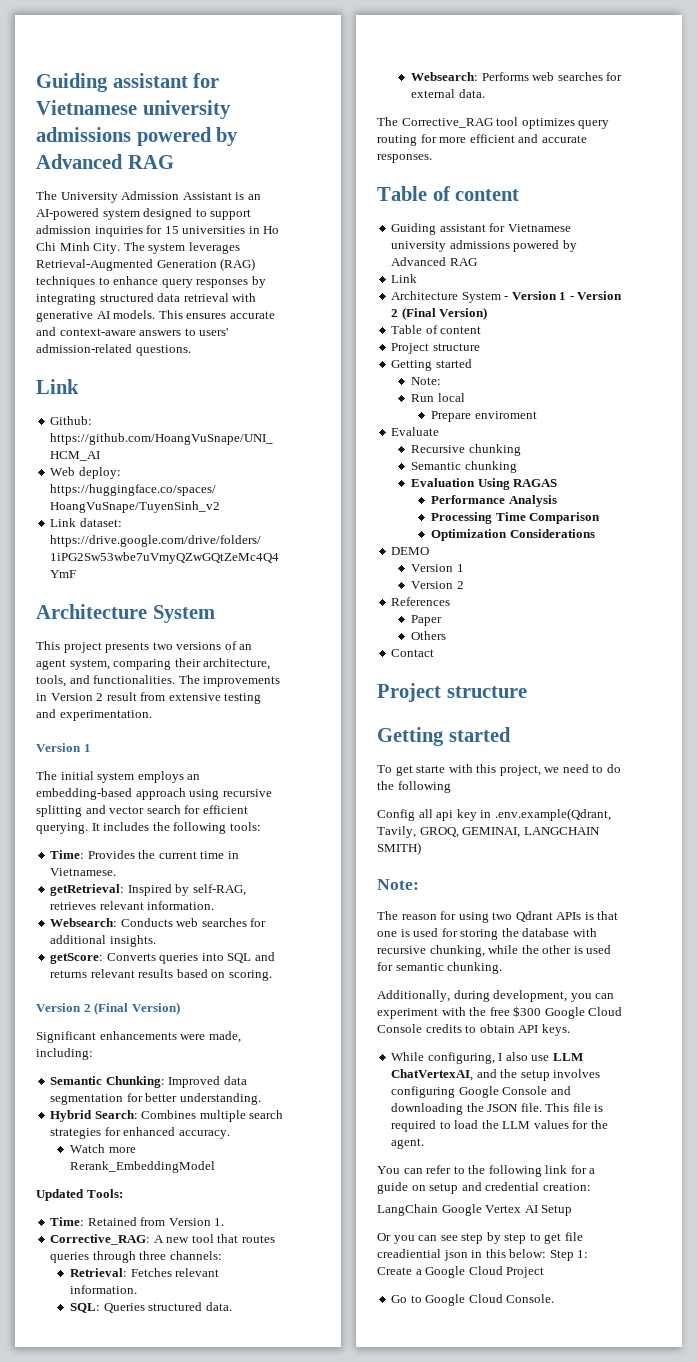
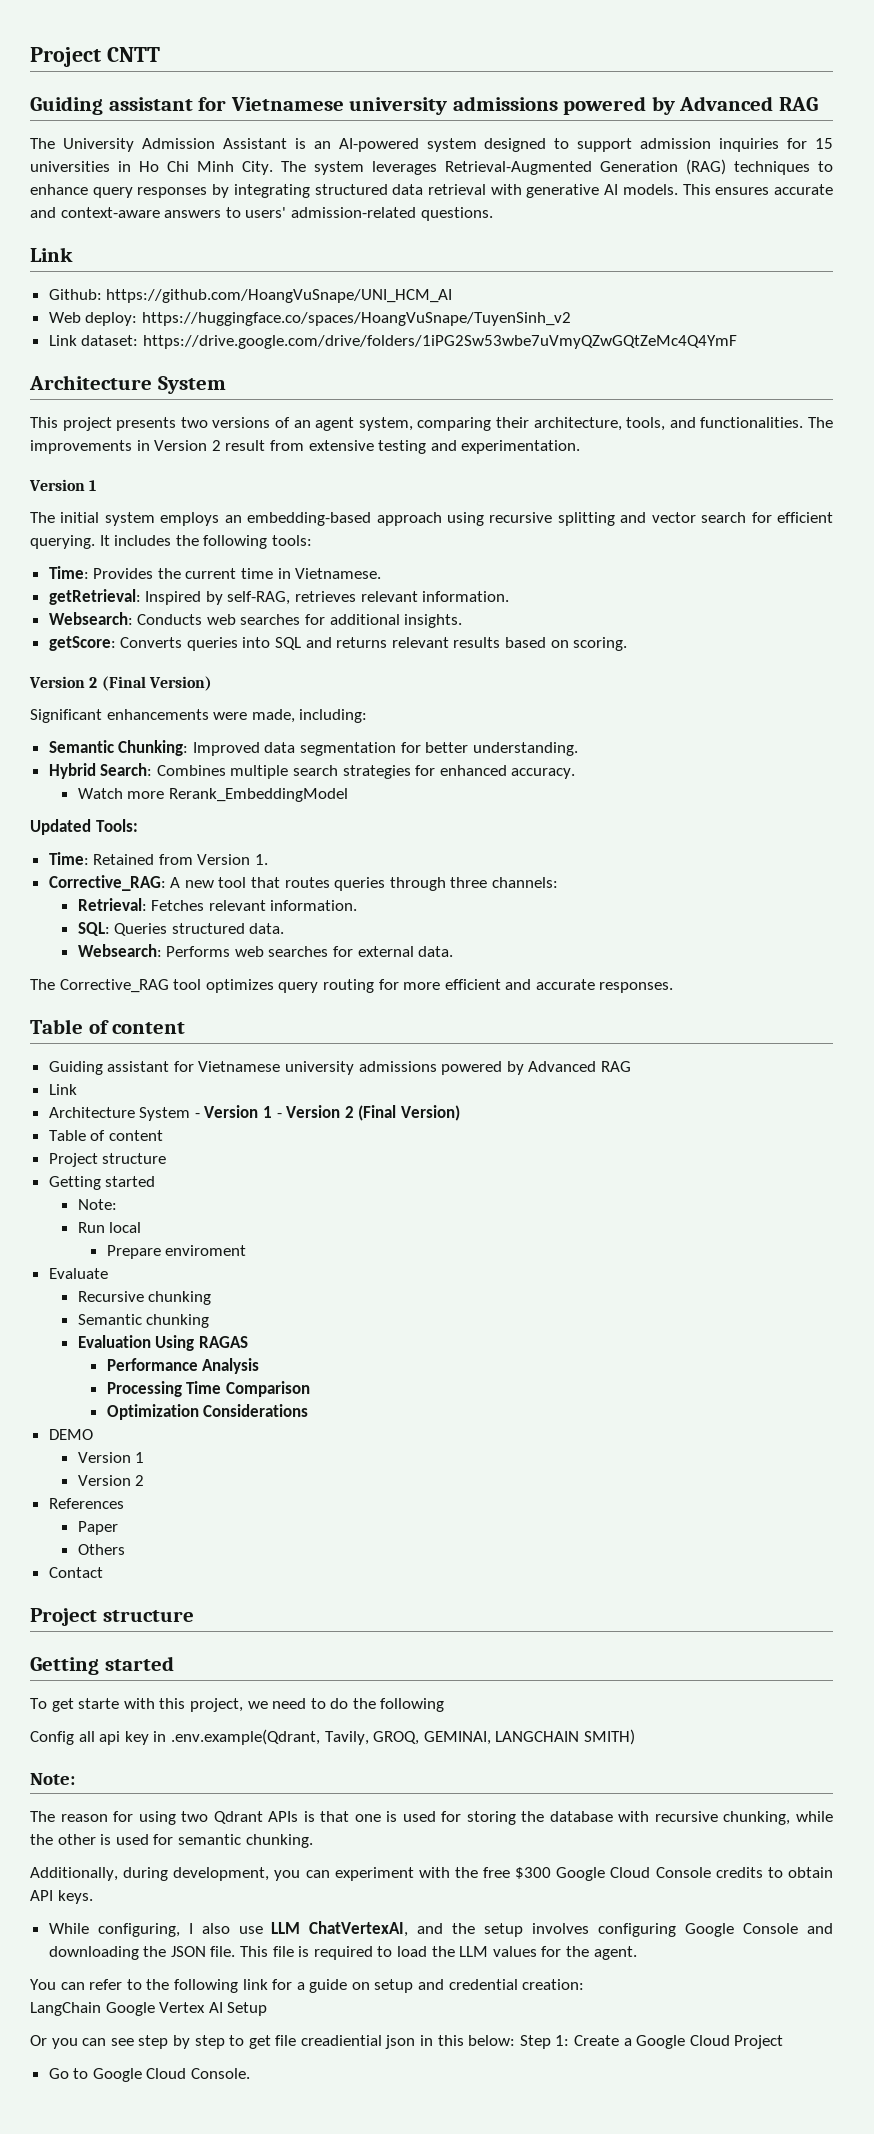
(36, 82) none -> [30,47,160,67] Project CNTT //

